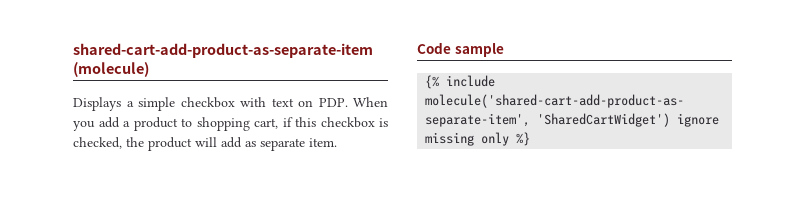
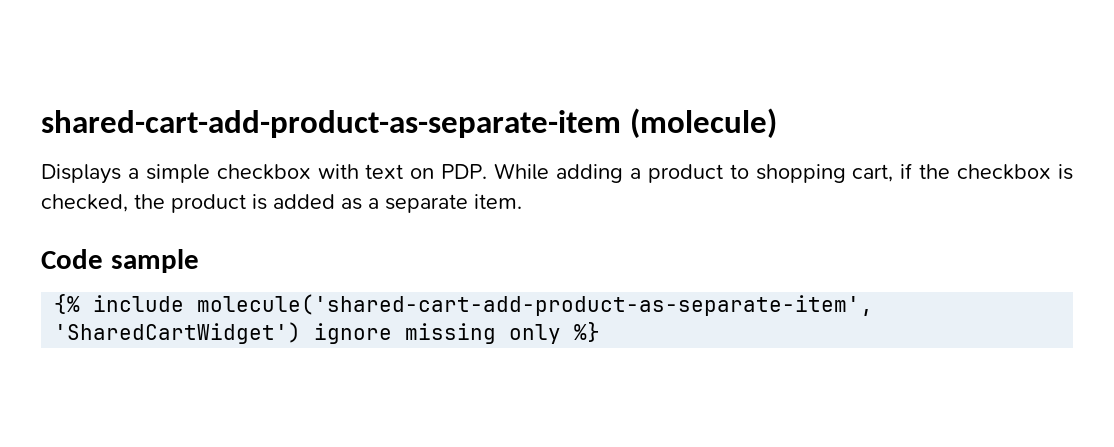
[353,97,388,107] [73,117,120,131] When you add -> [494,163,624,183] While adding
[295,117,316,127] this -> [919,164,951,179] the
[195,137,256,148] will add as -> [252,194,379,210] is added as a

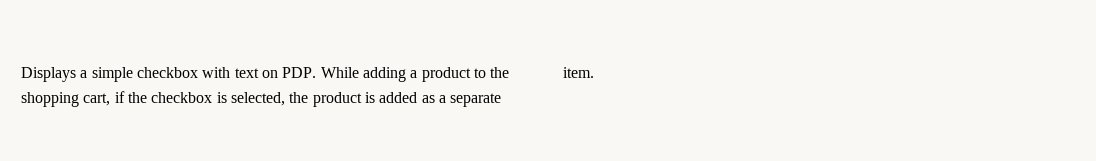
[41,108,777,138] shared-cart-add-product-as-separate-item (molecule) // -> (21, 74) none
(749, 171) none -> [490,67,510,78] the
[41,194,128,212] checked, -> [230,92,285,106] selected,
[41,249,199,273] [54,294,874,316] [54,322,601,344] // Code sample // {% include molecule('shared-cart-add-product-as-separate-item', 'SharedCartWidget') ignore missing only %} -> (594, 72) none

